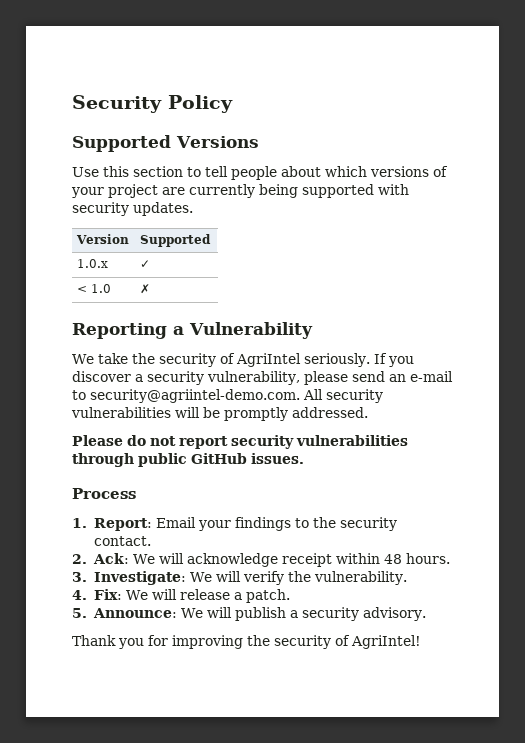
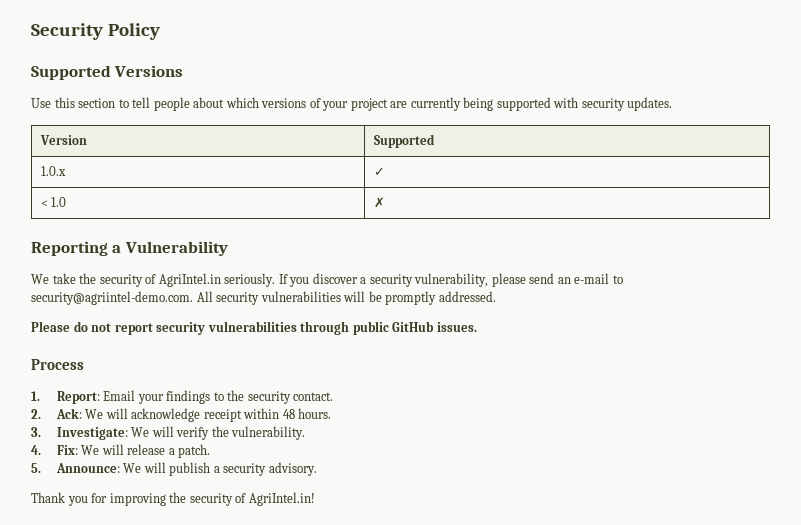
[235,353,301,367] AgriIntel -> [158,273,221,287] AgriIntel.in
[351,635,421,649] AgriIntel! -> [248,492,315,506] AgriIntel.in!

